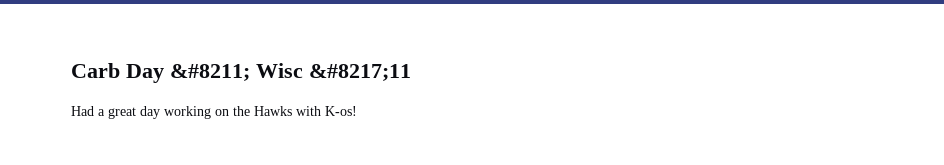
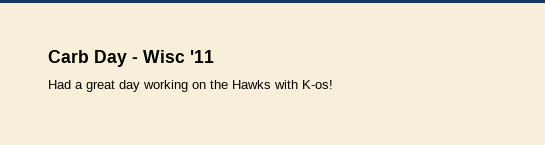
[170,63,411,81] &#8211; Wisc &#8217;11 -> [132,50,214,63] - Wisc '11

